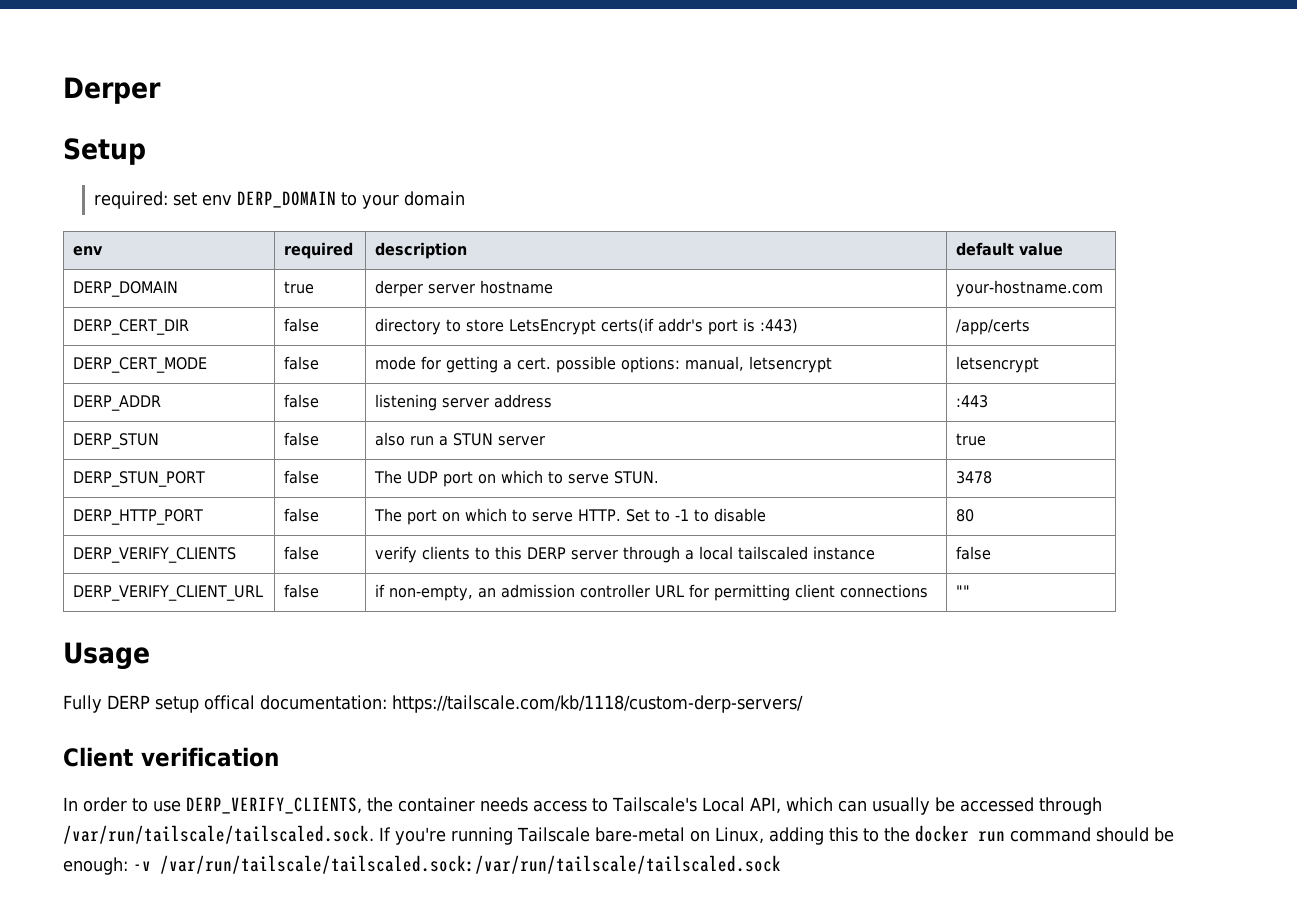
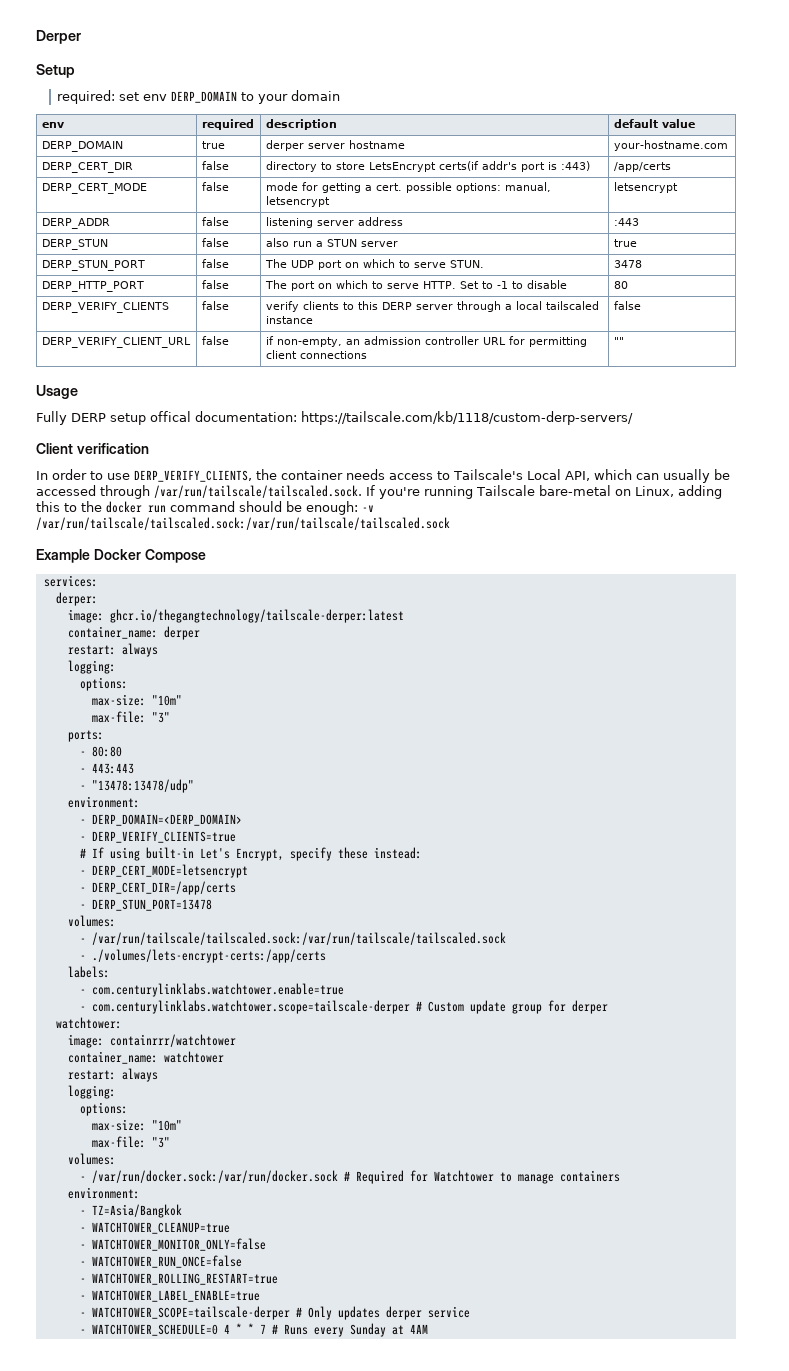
(781, 864) none -> [36,549,206,563] [43,575,98,587] [55,592,98,606] [67,609,404,623] [67,626,200,640] [67,643,158,657] [67,660,116,674] [79,677,128,691] [91,694,182,706] [91,711,170,723] [67,730,104,742] [79,746,122,757] [79,763,134,774] [79,779,194,793] [67,796,140,808] [79,814,242,826] [79,831,236,843] [79,847,422,861] [79,864,248,878] [79,881,236,895] [79,899,212,911] [67,915,116,927] [79,932,506,945] [79,949,326,963] [67,966,110,978] [79,983,344,997] [79,1000,608,1014] [55,1017,122,1029] [67,1034,236,1048] [67,1051,224,1064] [67,1068,158,1082] [67,1085,116,1099] [79,1102,128,1116] [91,1119,182,1131] [91,1136,170,1148] [67,1153,116,1165] [79,1170,620,1184] [67,1187,140,1199] [79,1204,182,1218] [79,1222,230,1234] [79,1238,266,1251] [79,1255,242,1268] [79,1273,278,1285] [79,1290,260,1302] [79,1306,470,1320] [79,1323,428,1337] // Example Docker Compose // services: // derper: // image: ghcr.io/thegangtechnology/tailscale-derper:latest // container_name: derper // restart: always // logging: // options: // max-size: "10m" // max-file: "3" // ports: // - 80:80 // - 443:443 // - "13478:13478/udp" // environment: // - DERP_DOMAIN=<DERP_DOMAIN> // - DERP_VERIFY_CLIENTS=true // # If using built-in Let's Encrypt, specify these instead: // - DERP_CERT_MODE=letsencrypt // - DERP_CERT_DIR=/app/certs // - DERP_STUN_PORT=13478 // volumes: // - /var/run/tailscale/tailscaled.sock:/var/run/tailscale/tailscaled.sock // - ./volumes/lets-encrypt-certs:/app/certs // labels: // - com.centurylinklabs.watchtower.enable=true // - com.centurylinklabs.watchtower.scope=tailscale-derper # Custom update group for derper // watchtower: // image: containrrr/watchtower // container_name: watchtower // restart: always // logging: // options: // max-size: "10m" // max-file: "3" // volumes: // - /var/run/docker.sock:/var/run/docker.sock # Required for Watchtower to manage containers // environment: // - TZ=Asia/Bangkok // - WATCHTOWER_CLEANUP=true // - WATCHTOWER_MONITOR_ONLY=false // - WATCHTOWER_RUN_ONCE=false // - WATCHTOWER_ROLLING_RESTART=true // - WATCHTOWER_LABEL_ENABLE=true // - WATCHTOWER_SCOPE=tailscale-derper # Only updates derper service // - WATCHTOWER_SCHEDULE=0 4 * * 7 # Runs every Sunday at 4AM

